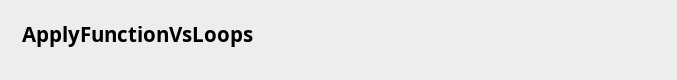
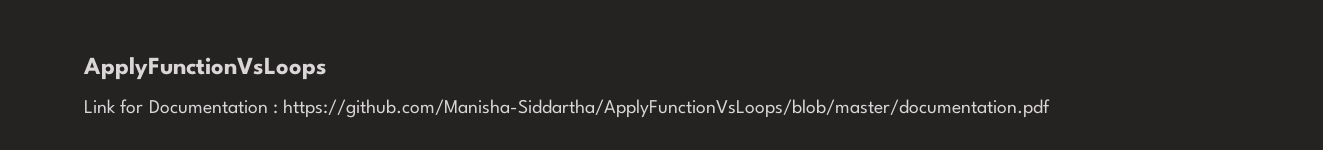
(253, 36) none -> [84,99,1051,118] // Link for Documentation : https://github.com/Manisha-Siddartha/ApplyFunctionVsLoops/blob/master/documentation.pdf

